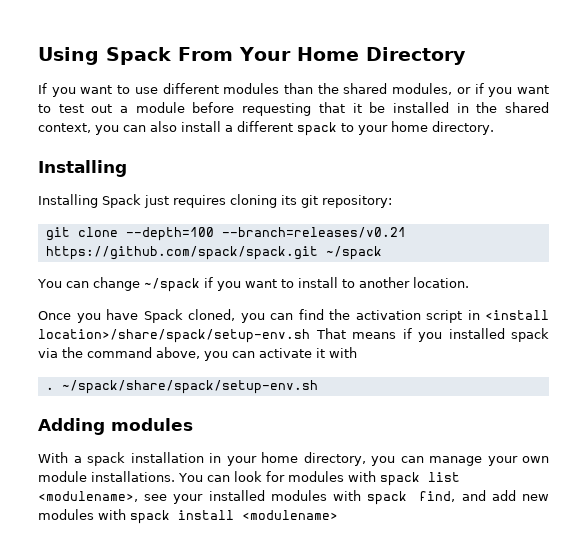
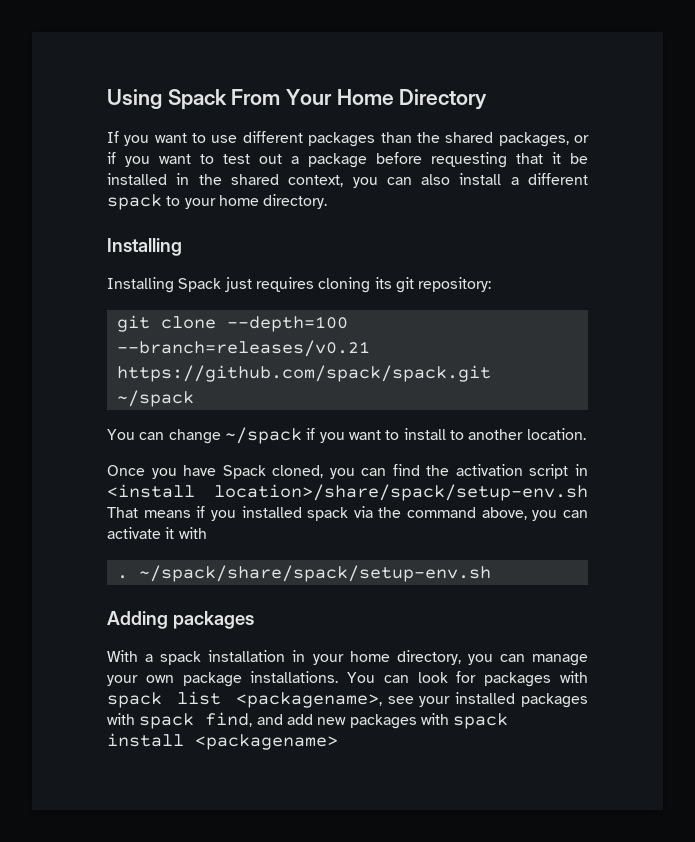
[223,83,280,94] modules -> [308,132,376,147] packages
[392,83,453,95] modules, -> [498,132,569,147] packages,
[135,102,185,113] module -> [308,153,367,168] package
[111,418,193,431] modules -> [172,611,254,629] packages
[38,471,87,482] module -> [182,672,242,687] package
[287,471,344,482] modules -> [484,672,552,687] packages
[38,491,138,502] <modulename>, -> [235,692,382,708] <packagename>,
[270,490,327,501] modules -> [521,693,588,708] packages
[38,509,94,520] modules -> [349,714,417,729] packages
[242,510,338,520] <modulename> -> [195,734,338,750] <packagename>

